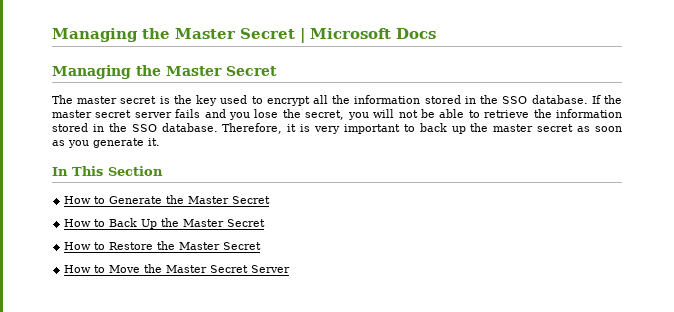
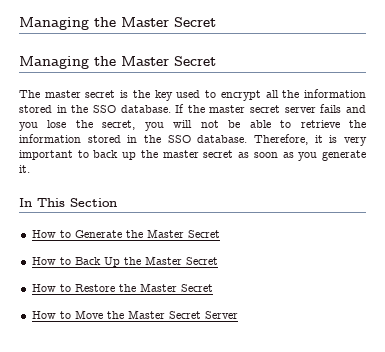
[52,28,436,43] Managing the Master Secret | Microsoft Docs -> [19,17,216,30] Managing the Master Secret

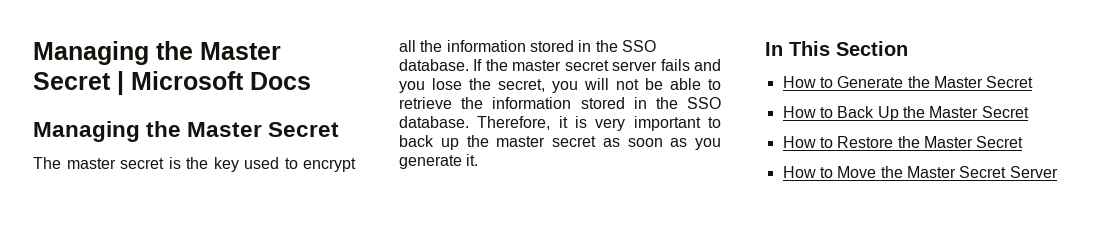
[19,17,216,30] Managing the Master Secret -> [33,41,281,65] [33,71,311,95] Managing the Master Secret | Microsoft Docs

